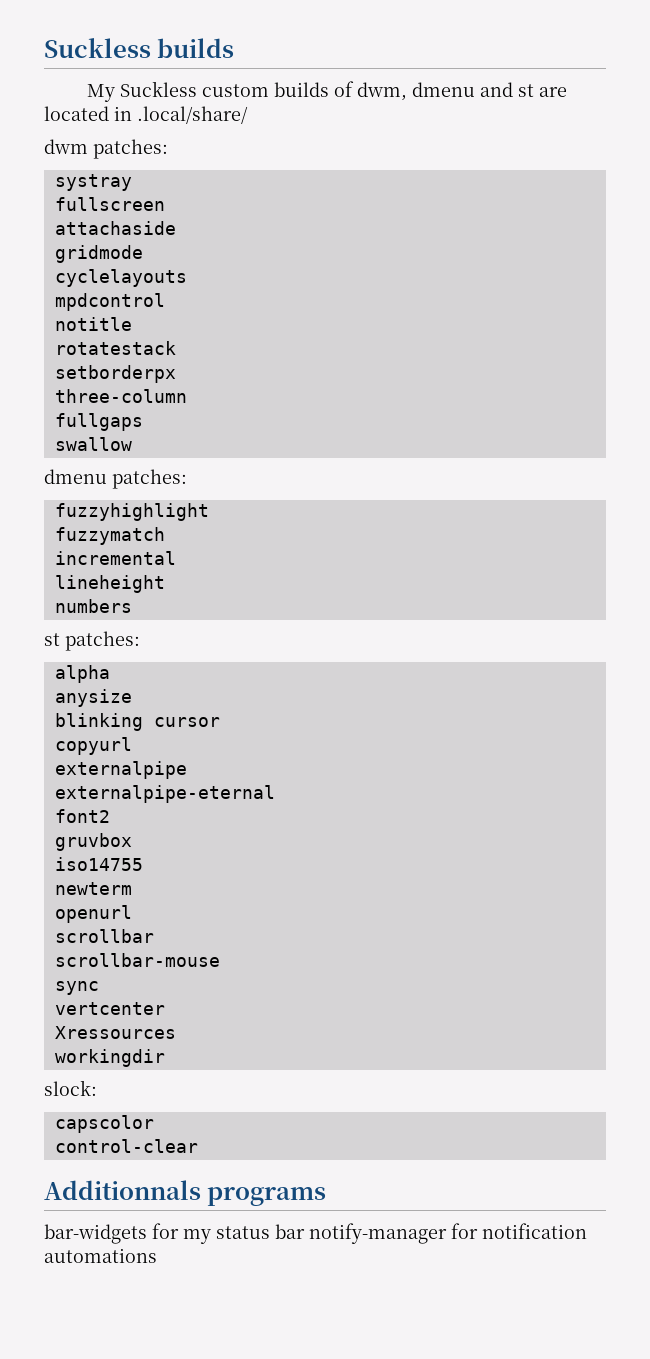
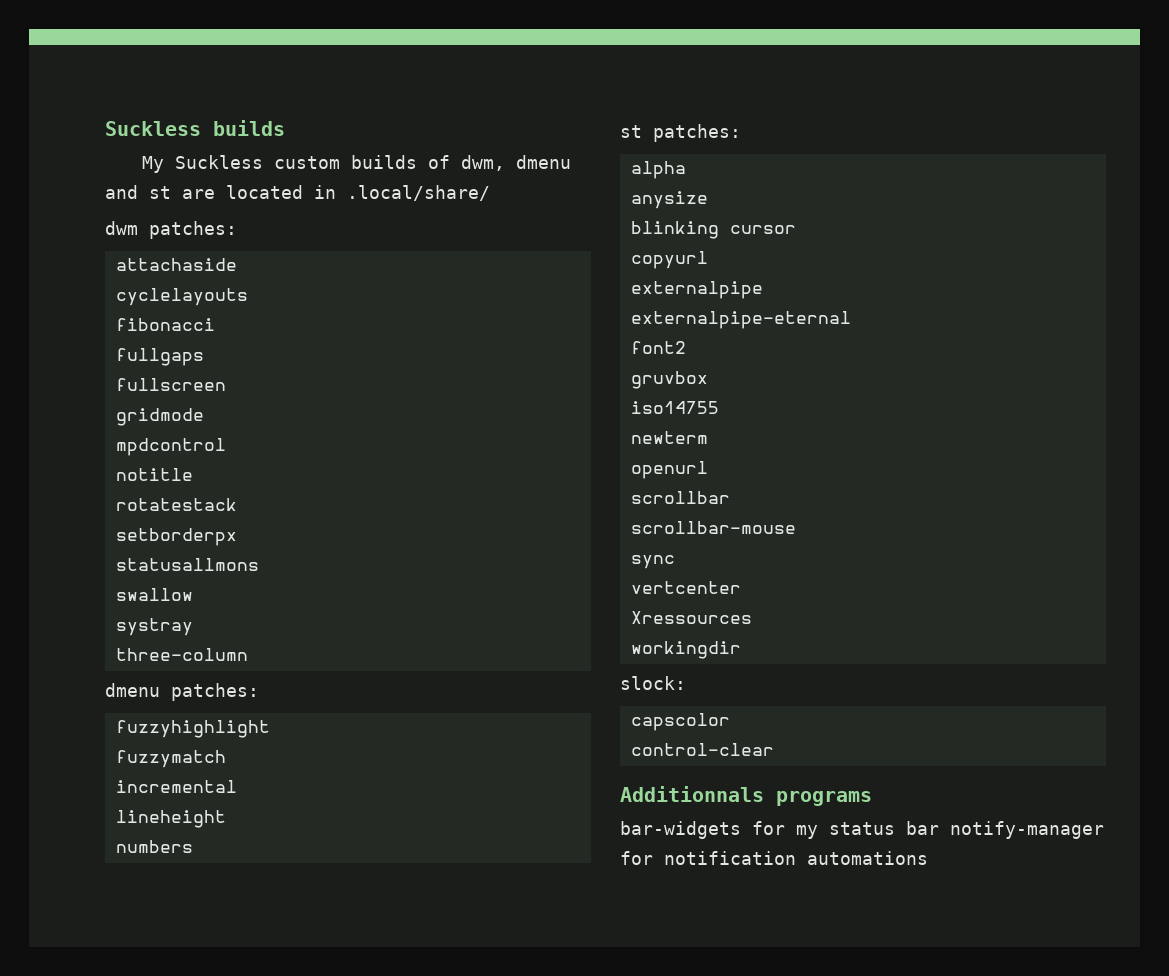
[54,174,132,191] systray -> [115,258,237,271] [115,288,248,306] [115,318,215,331] [115,348,204,366] attachaside // cyclelayouts // fibonacci // fullgaps
[54,221,176,235] // attachaside -> (226, 384) none
[54,269,187,287] // cyclelayouts -> (204, 417) none
[54,389,187,403] [54,413,143,431] three-column // fullgaps -> [115,558,259,571] statusallmons
(132, 444) none -> [115,618,193,636] [115,648,248,661] // systray // three-column

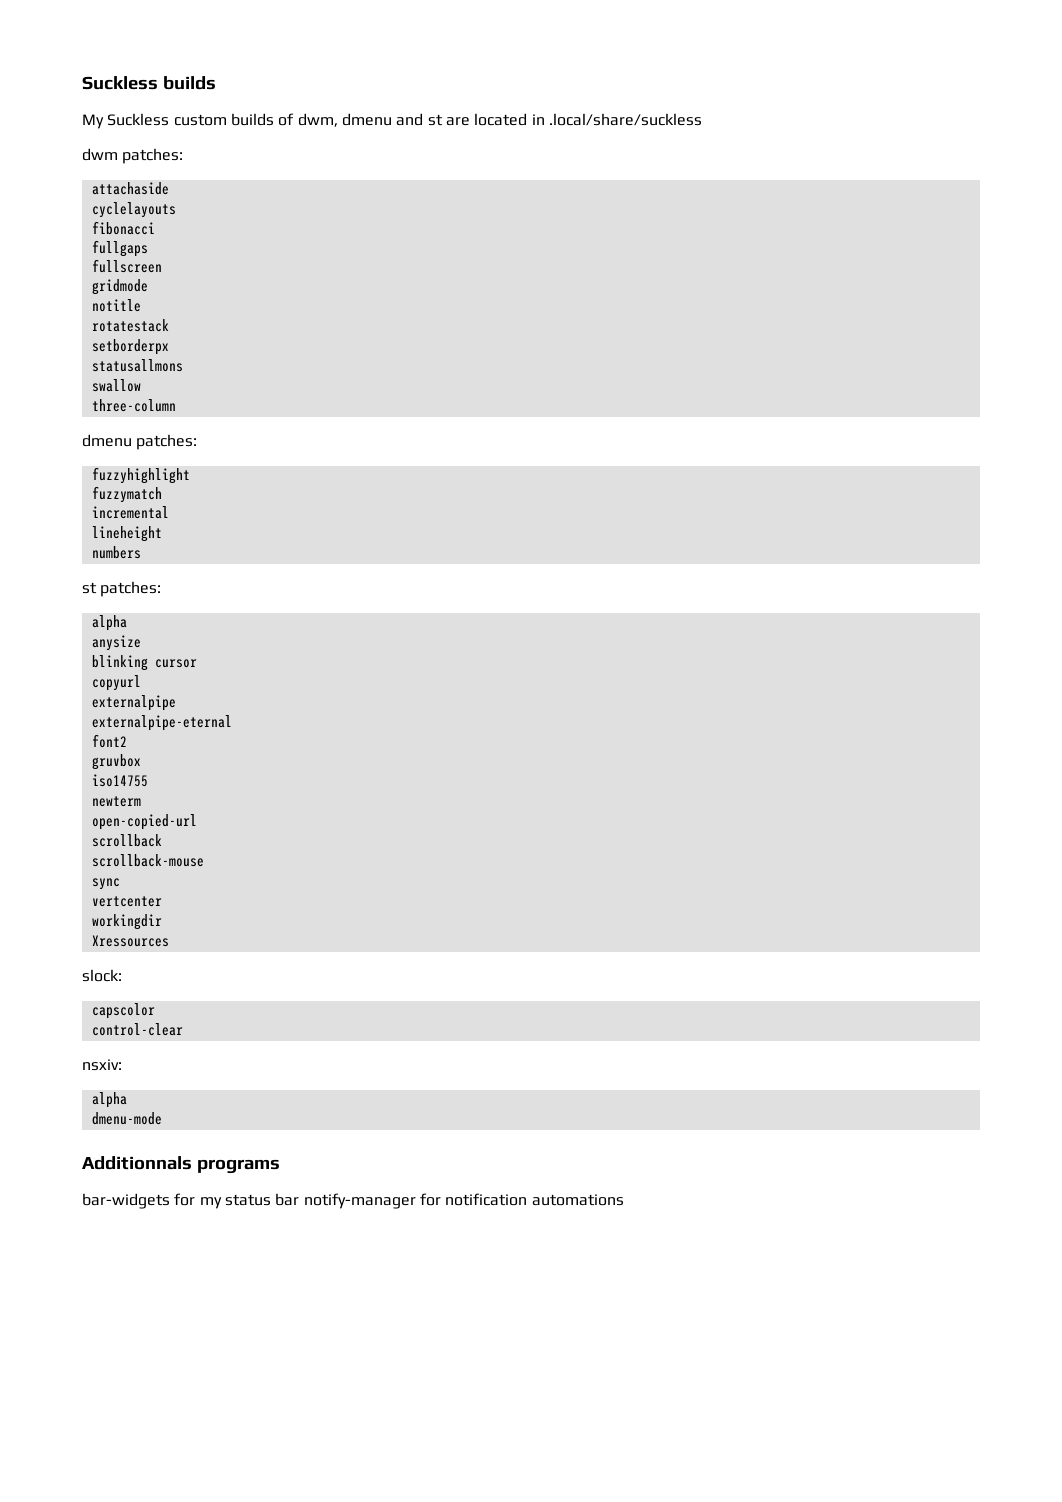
[347,185,490,201] .local/share/ -> [548,113,702,126] .local/share/suckless
[115,438,226,456] // mpdcontrol -> (148, 287) none
[115,618,193,636] // systray -> (141, 385) none
[630,461,708,479] [630,491,730,504] [630,521,796,534] openurl // scrollbar // scrollbar-mouse -> [91,814,197,830] [91,834,162,847] [91,854,204,867] open-copied-url // scrollback // scrollback-mouse
(741, 587) none -> [91,914,162,930] // workingdir
[630,641,741,659] // workingdir -> (169, 941) none
(774, 749) none -> [82,1059,122,1071] [91,1092,127,1108] [91,1112,162,1125] // nsxiv: // alpha // dmenu-mode

